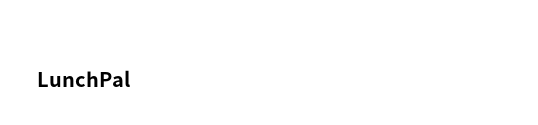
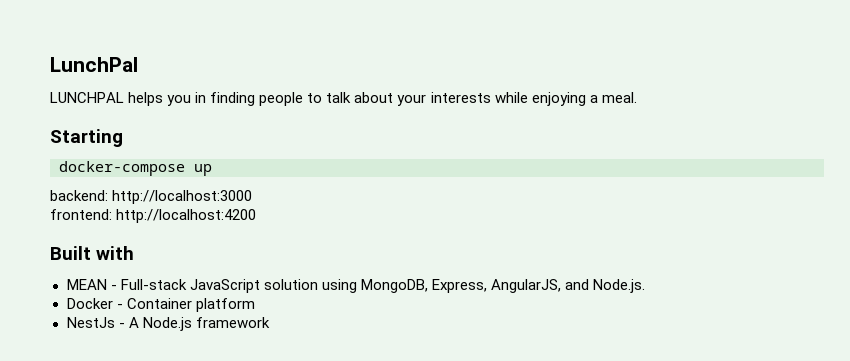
(130, 78) none -> [50,92,637,106] [50,129,123,147] [59,161,212,176] [50,190,253,204] [50,209,257,223] [50,246,135,260] [66,279,645,293] [66,298,255,312] [66,317,270,331] // LUNCHPAL helps you in finding people to talk about your interests while enjoying a meal. // Starting // docker-compose up // backend: http://localhost:3000 // frontend: http://localhost:4200 // Built with // MEAN - Full-stack JavaScript solution using MongoDB, Express, AngularJS, and Node.js. // Docker - Container platform // NestJs - A Node.js framework

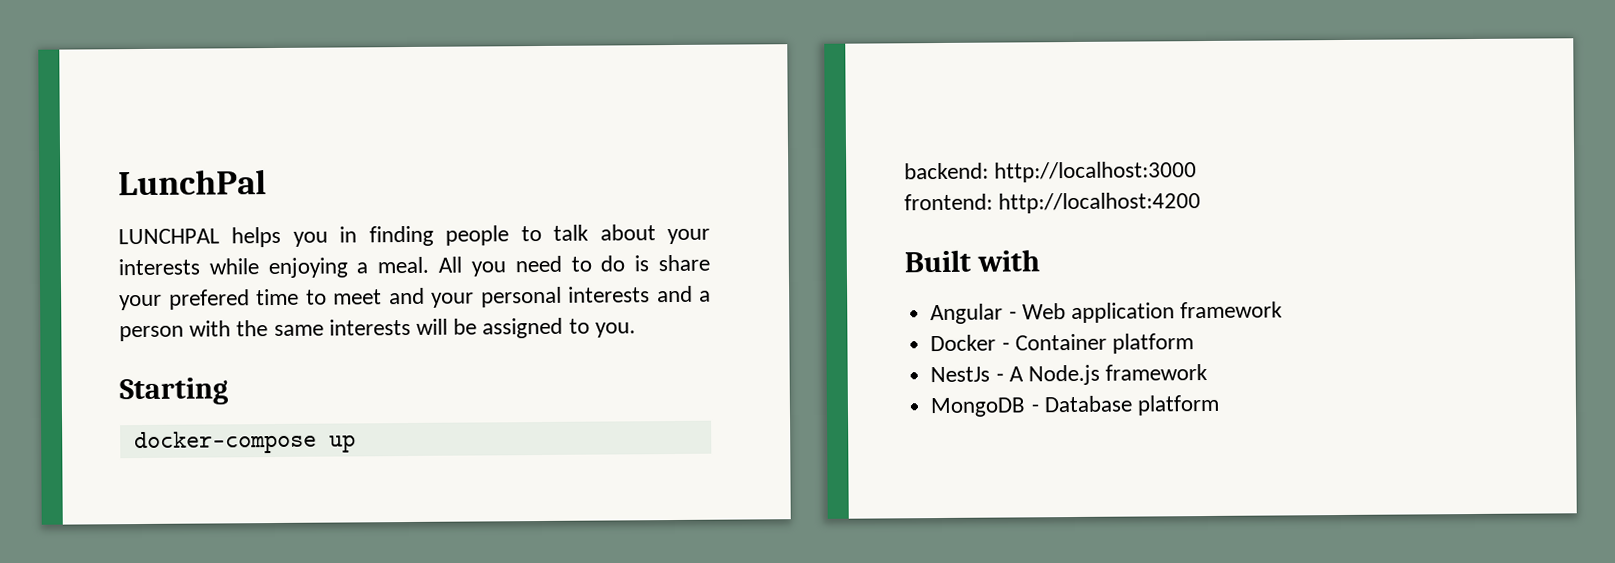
(637, 97) none -> [438,254,710,277] [119,285,711,311] [119,317,636,342] All you need to do is share your prefered time to meet and your personal interests and a person with the same interests will be assigned to you.
[66,279,645,293] MEAN - Full-stack JavaScript solution using MongoDB, Express, AngularJS, and Node.js. -> [930,301,1284,325] Angular - Web application framework
(270, 322) none -> [930,394,1220,418] // MongoDB - Database platform

